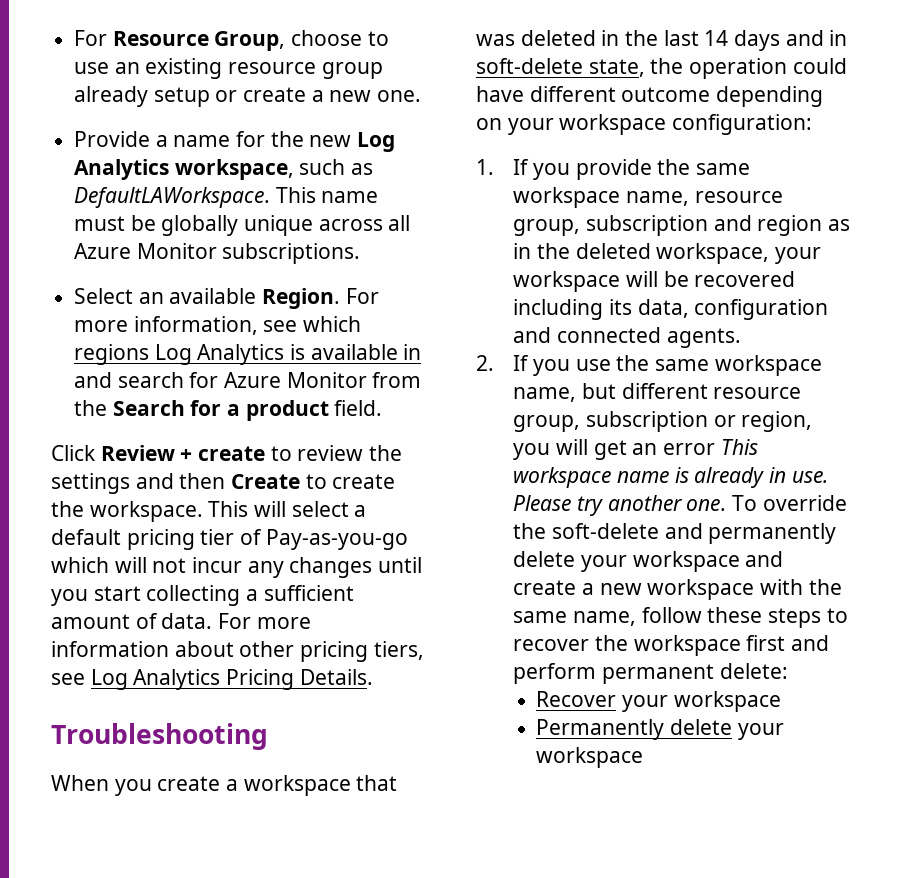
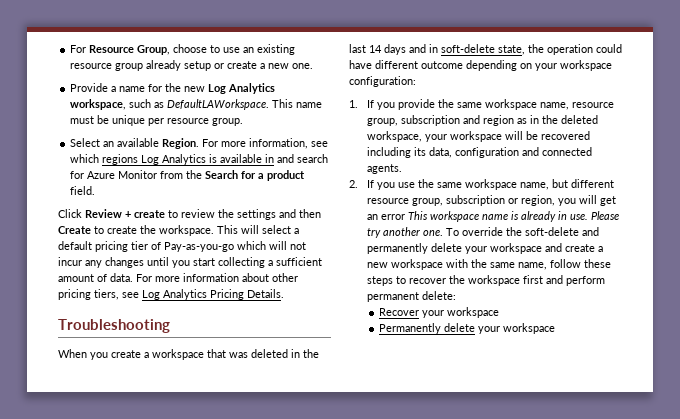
[161,215,411,236] [74,243,361,264] globally unique across all Azure Monitor subscriptions. -> [112,115,244,126] unique per resource group.

